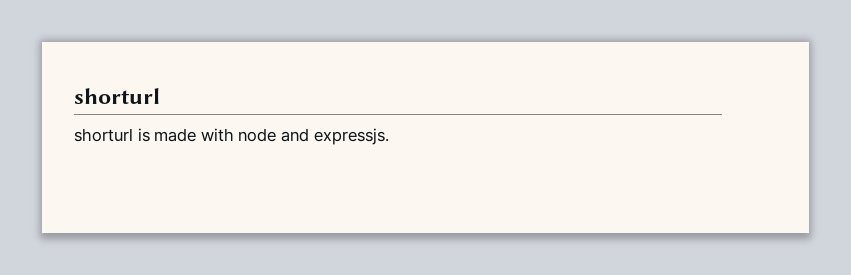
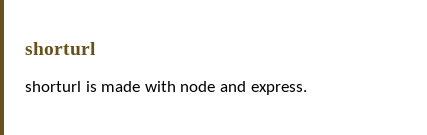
[313,128,389,145] expressjs. -> [250,84,307,95] express.

